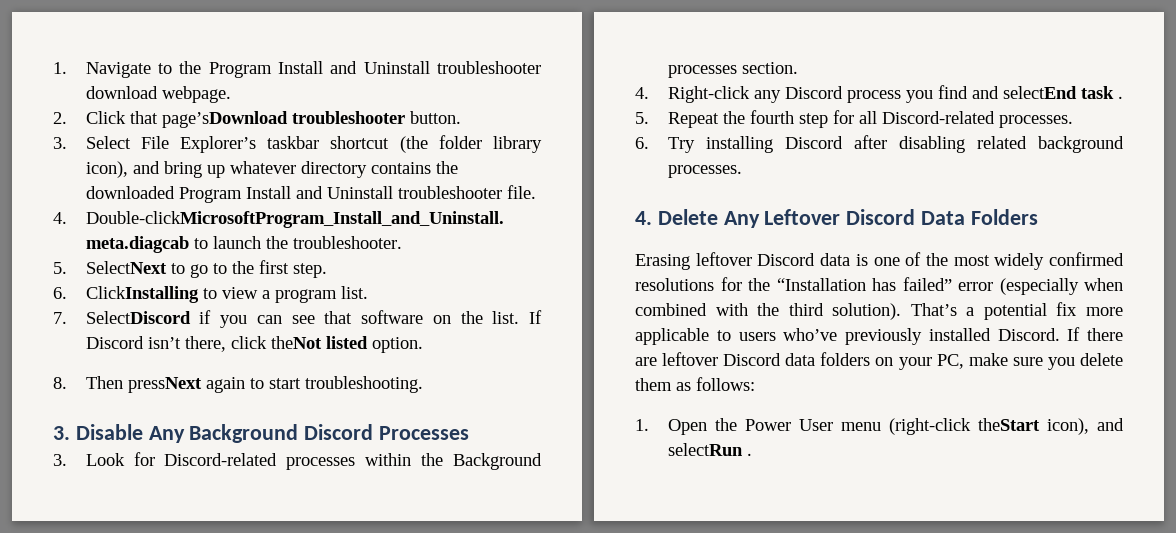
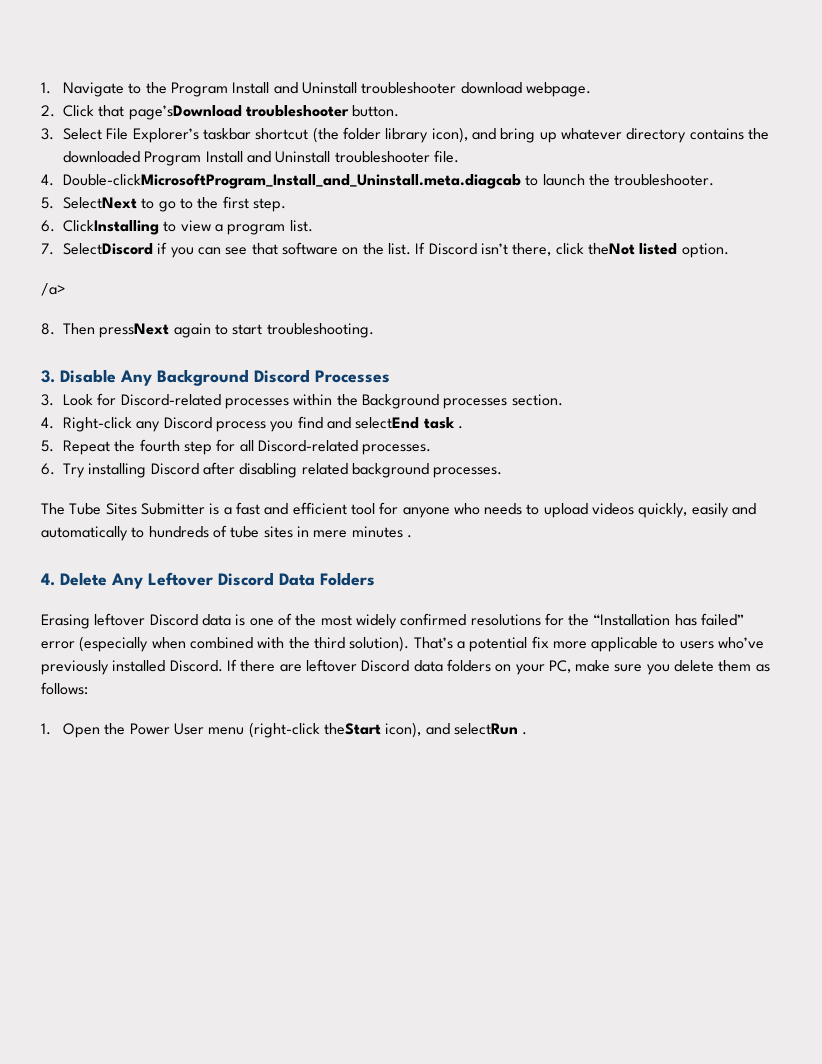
(423, 345) none -> [41,283,66,296] // /a>
(742, 171) none -> [41,502,757,518] [41,525,412,541] // The Tube Sites Submitter is a fast and efficient tool for anyone who needs to upload videos quickly, easily and automatically to hundreds of tube sites in mere minutes .

